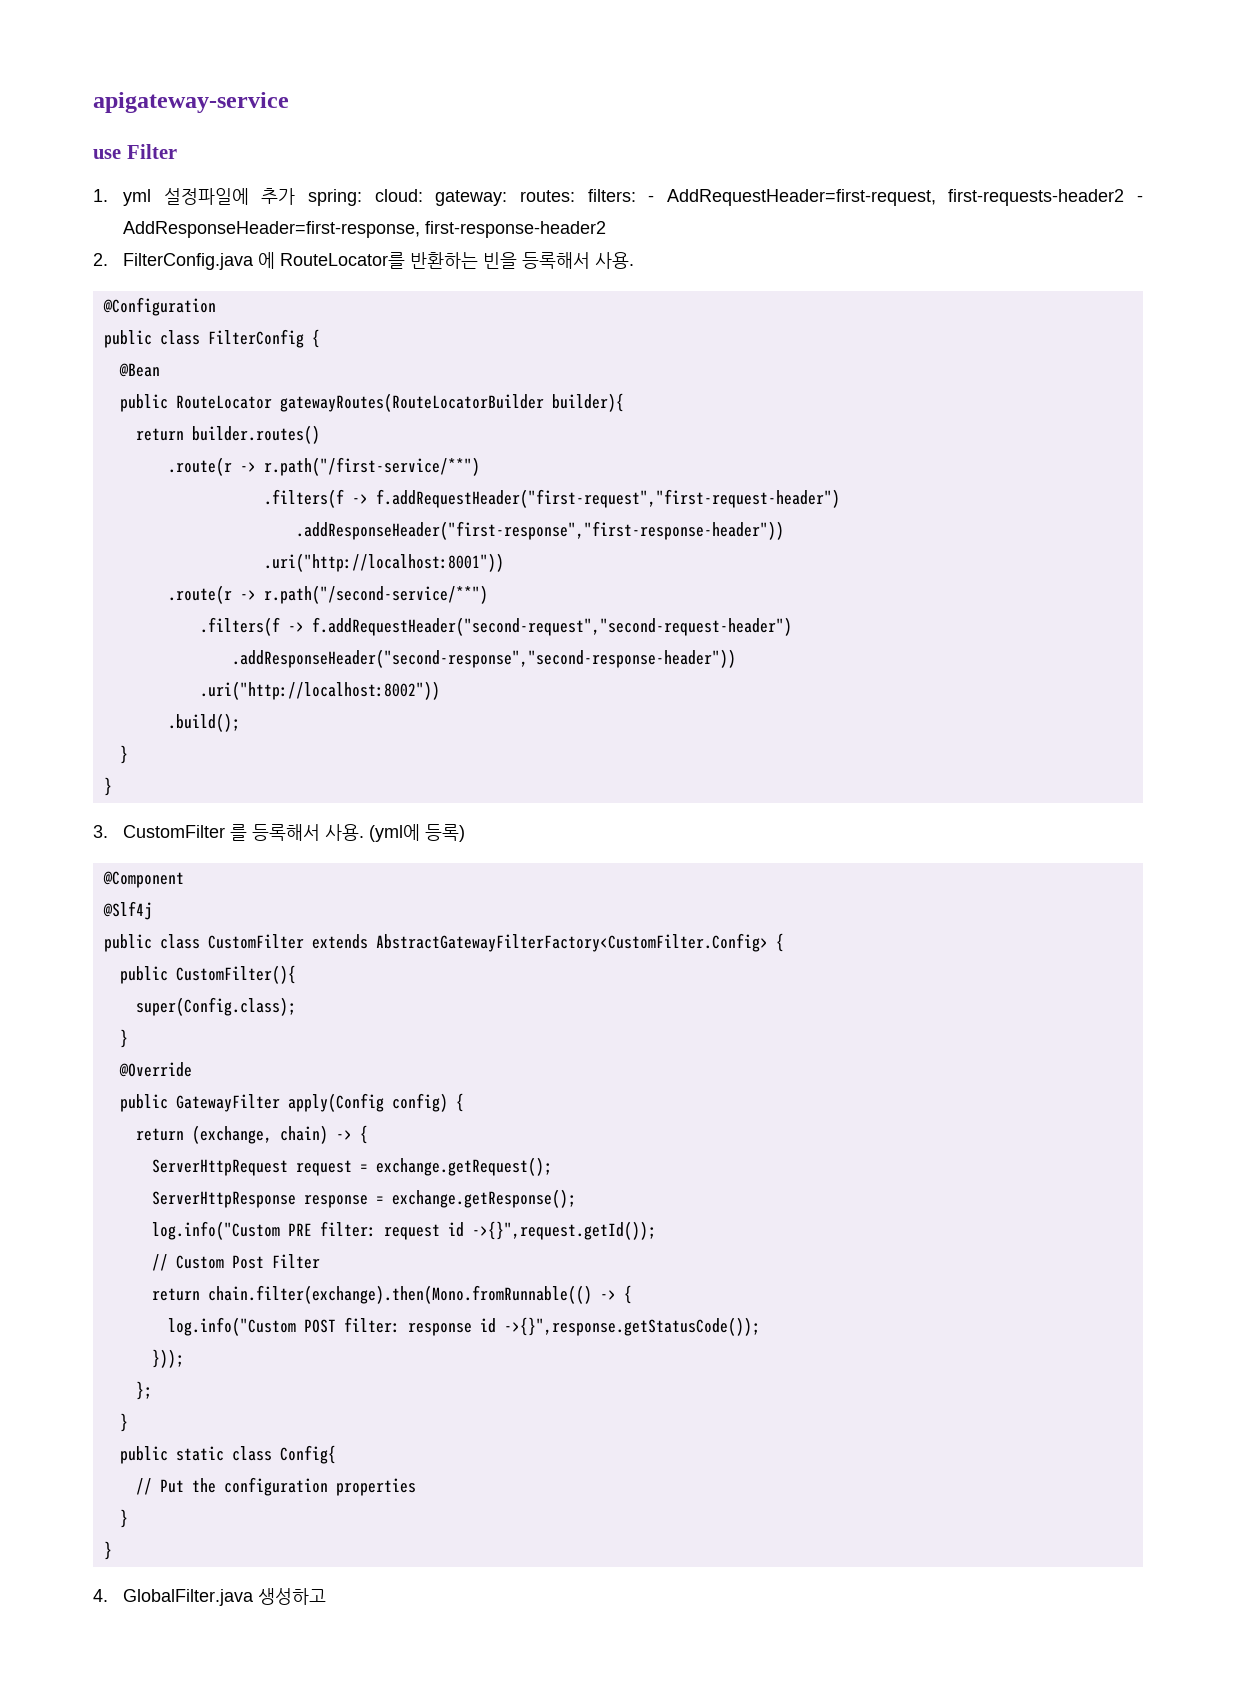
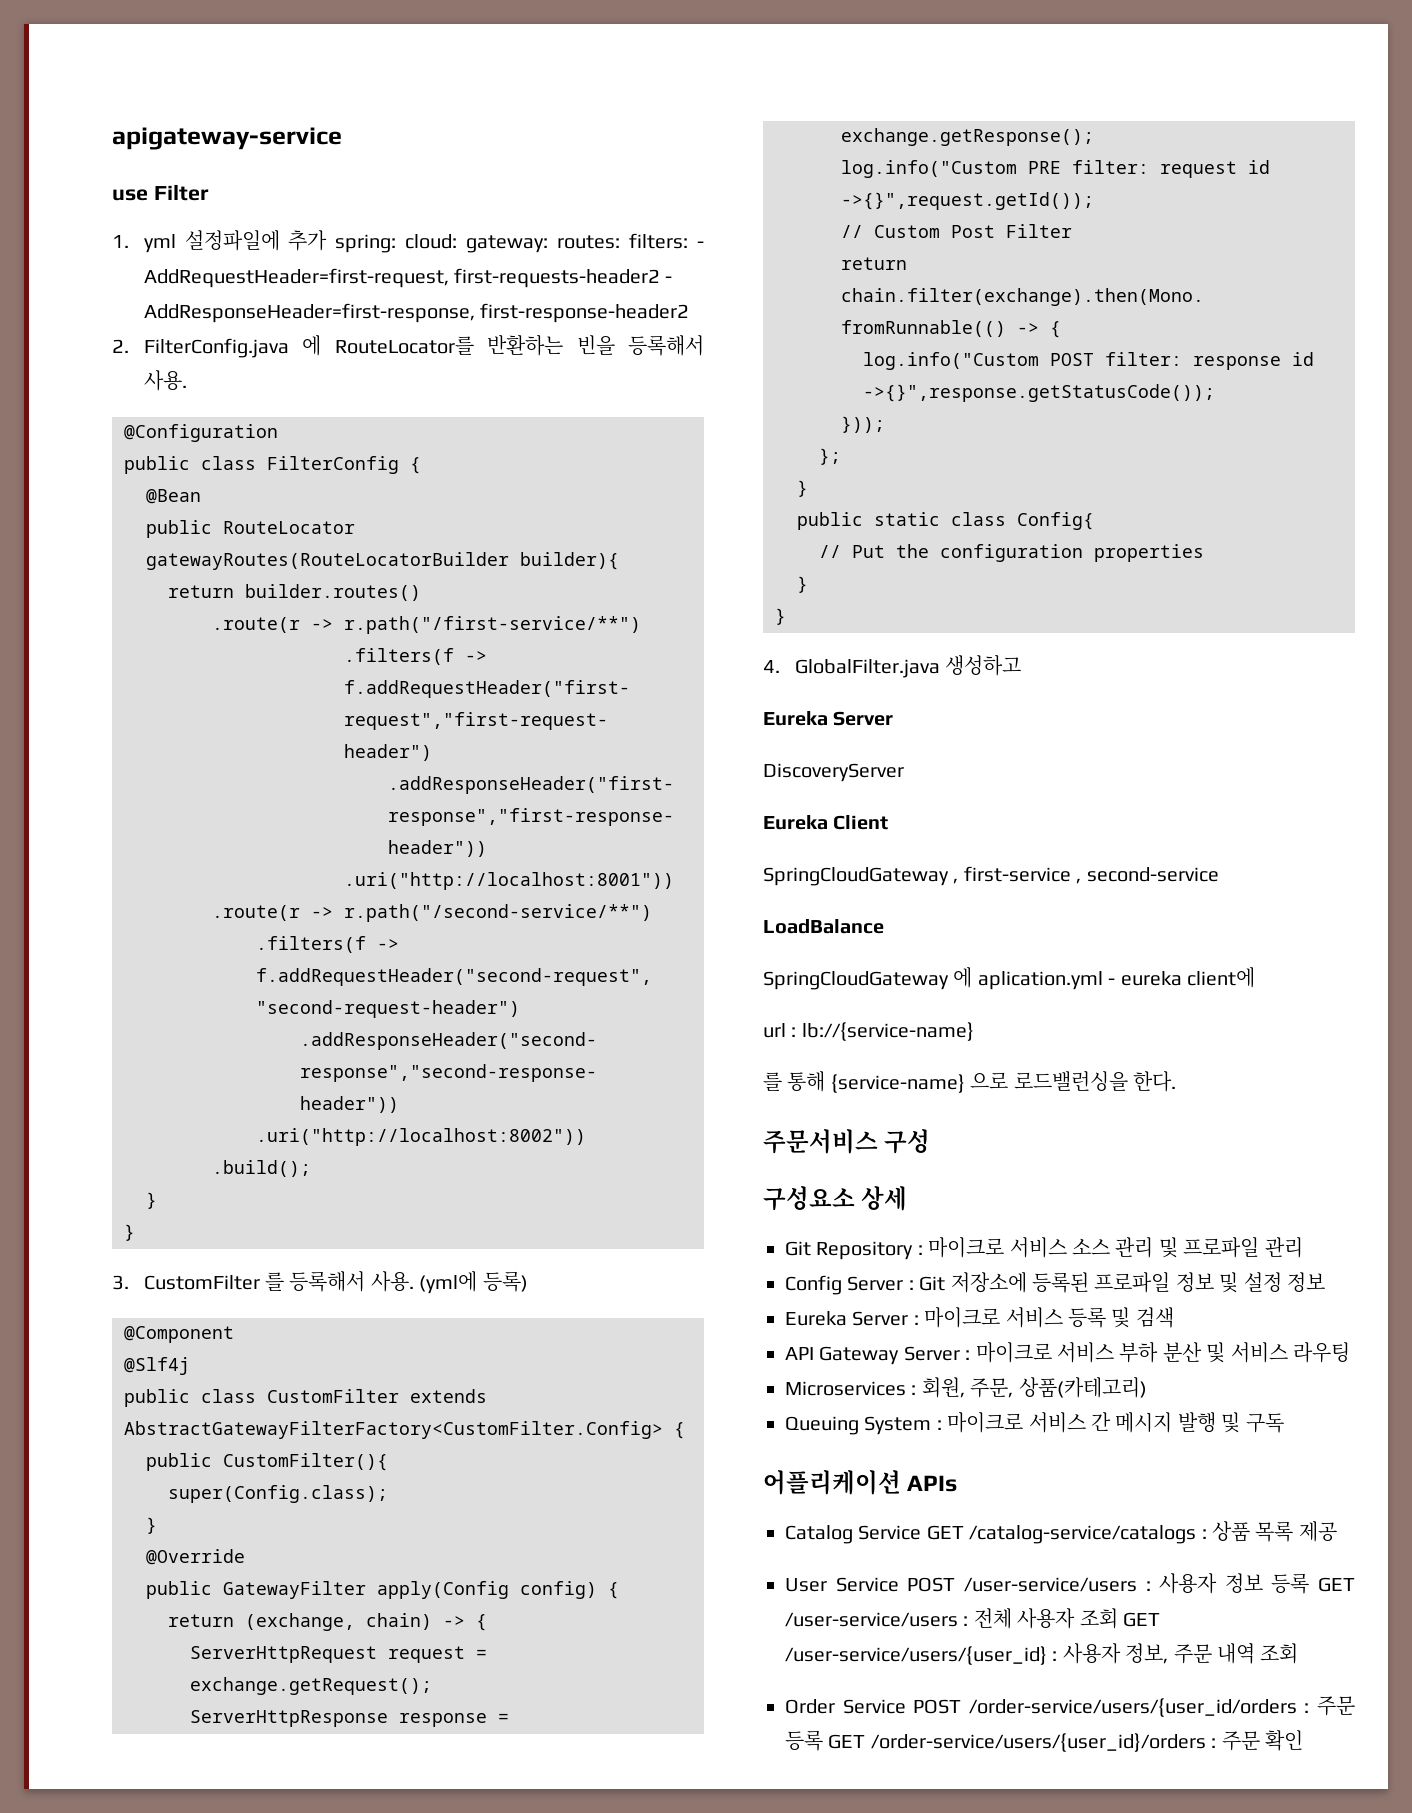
(327, 1596) none -> [763,711,894,726] [763,763,904,782] [763,815,889,830] [763,866,1219,886] [763,919,884,934] [763,967,1255,990] [763,1022,974,1041] [763,1071,1176,1093] [763,1129,931,1154] [763,1186,908,1211] [785,1237,1303,1260] [785,1272,1325,1295] [785,1307,1174,1328] [785,1342,1350,1365] [785,1377,1147,1398] [785,1412,1284,1435] [763,1470,958,1495] [785,1521,1337,1544] [785,1573,1355,1594] [785,1608,1160,1629] [785,1643,1299,1665] [785,1696,1355,1717] [785,1730,1303,1752] // Eureka Server // DiscoveryServer // Eureka Client // SpringCloudGateway , first-service , second-service // LoadBalance // SpringCloudGateway 에 aplication.yml - eureka client에 // url : lb://{service-name} // 를 통해 {service-name} 으로 로드밸런싱을 한다. // 주문서비스 구성 // 구성요소 상세 // Git Repository : 마이크로 서비스 소스 관리 및 프로파일 관리 // Config Server : Git 저장소에 등록된 프로파일 정보 및 설정 정보 // Eureka Server : 마이크로 서비스 등록 및 검색 // API Gateway Server : 마이크로 서비스 부하 분산 및 서비스 라우팅 // Microservices : 회원, 주문, 상품(카테고리) // Queuing System : 마이크로 서비스 간 메시지 발행 및 구독 // 어플리케이션 APIs // Catalog Service GET /catalog-service/catalogs : 상품 목록 제공 // User Service POST /user-service/users : 사용자 정보 등록 GET /user-service/users : 전체 사용자 조회 GET /user-service/users/{user_id} : 사용자 정보, 주문 내역 조회 // Order Service POST /order-service/users/{user_id/orders : 주문 등록 GET /order-service/users/{user_id}/orders : 주문 확인

